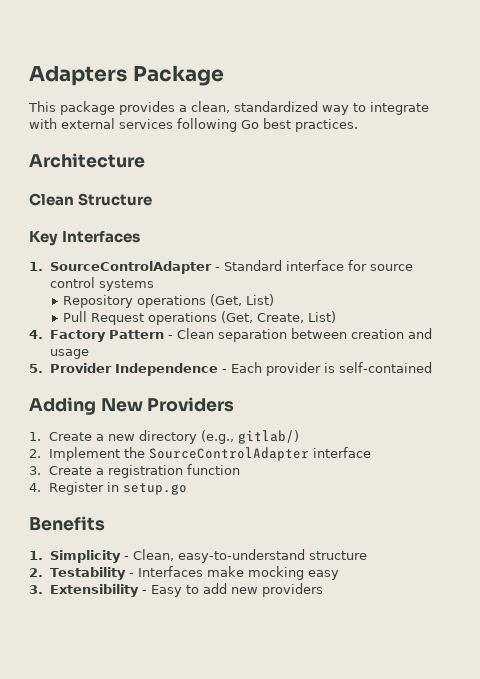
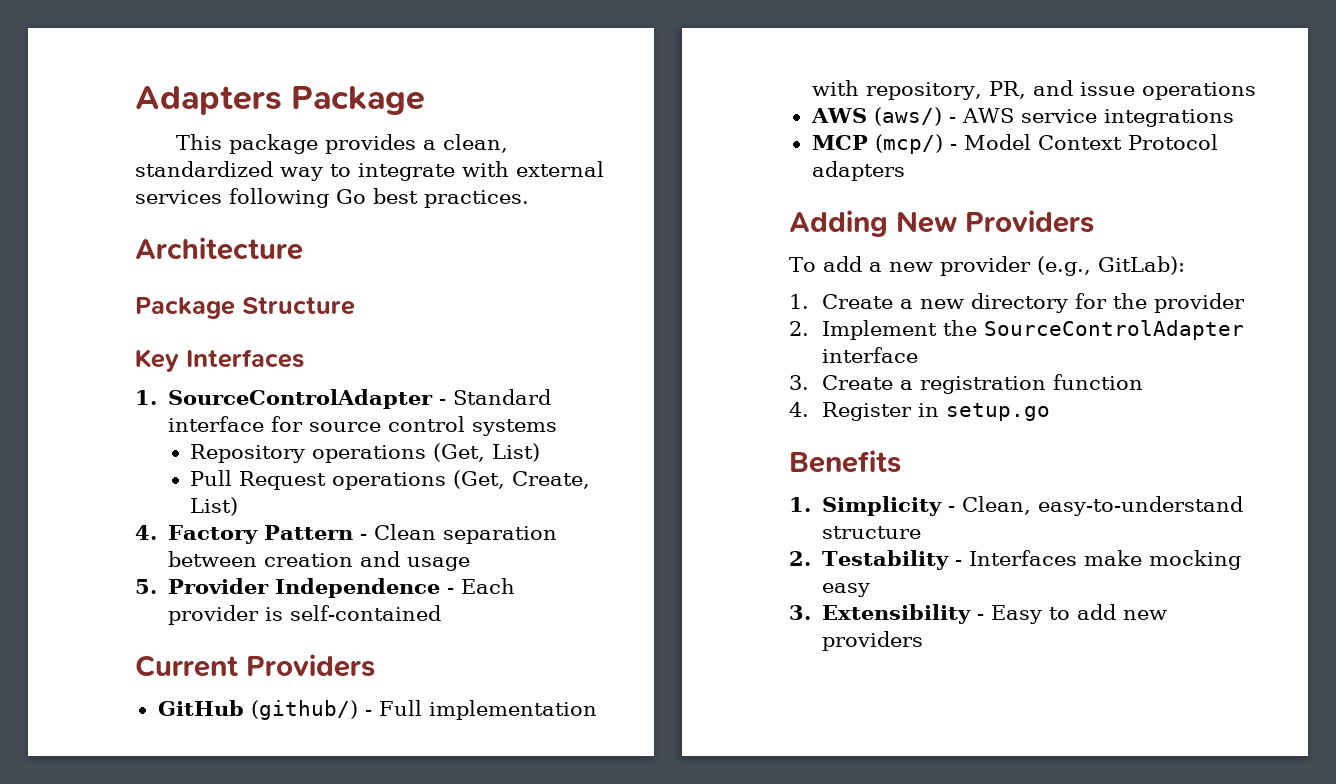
[29,193,74,206] Clean -> [135,297,235,319] Package
[29,397,235,415] Adding New Providers -> [135,654,375,677] [157,700,597,720] [811,80,1256,100] [810,107,1234,127] [811,134,1218,154] [811,161,905,181] [789,210,1094,237] [789,256,1185,276] Current Providers // GitHub (github/) - Full implementation with repository, PR, and issue operations // AWS (aws/) - AWS service integrations // MCP (mcp/) - Model Context Protocol adapters // Adding New Providers // To add a new provider (e.g., GitLab):
[200,430,299,444] (e.g., gitlab/) -> [1074,293,1245,313] for the provider

